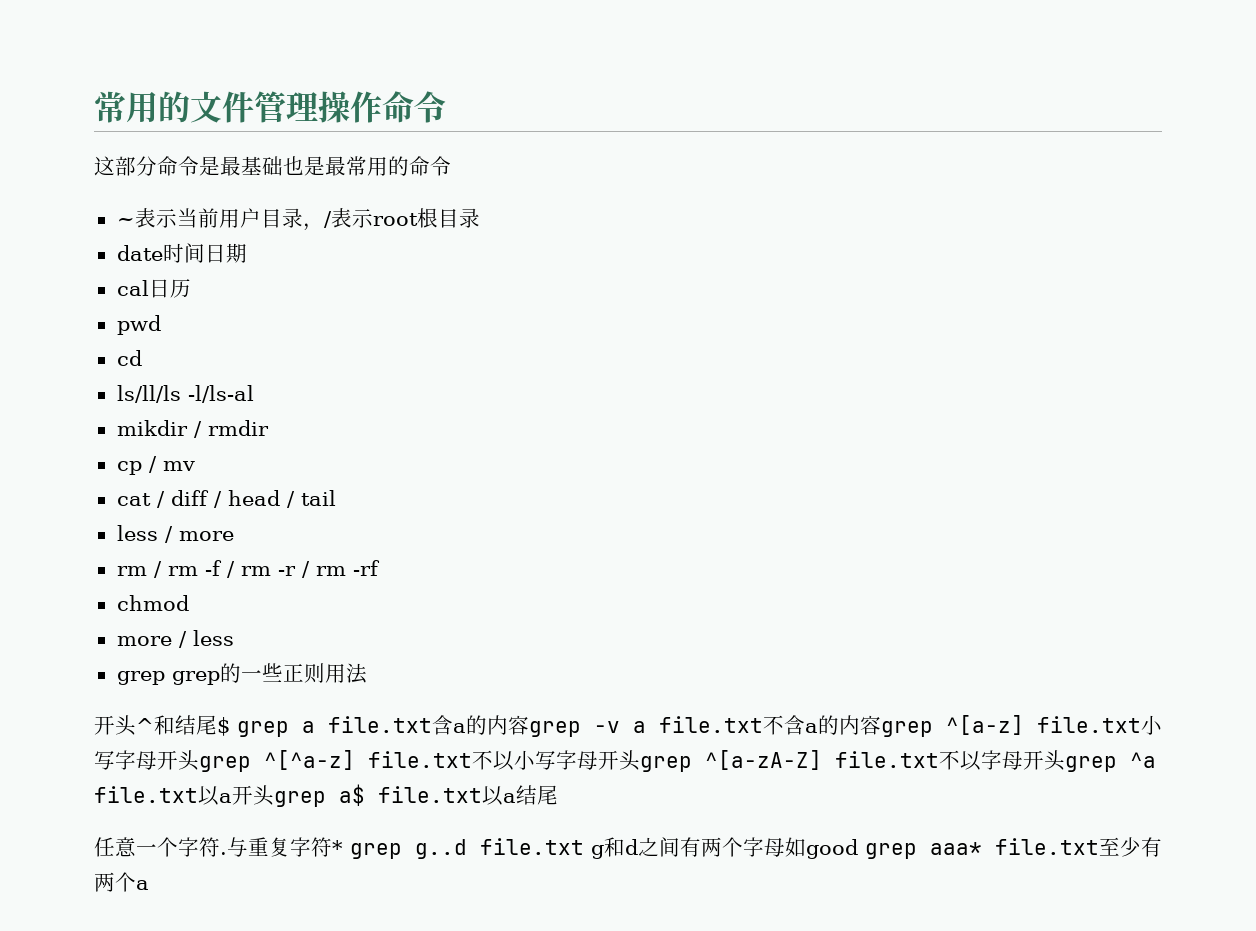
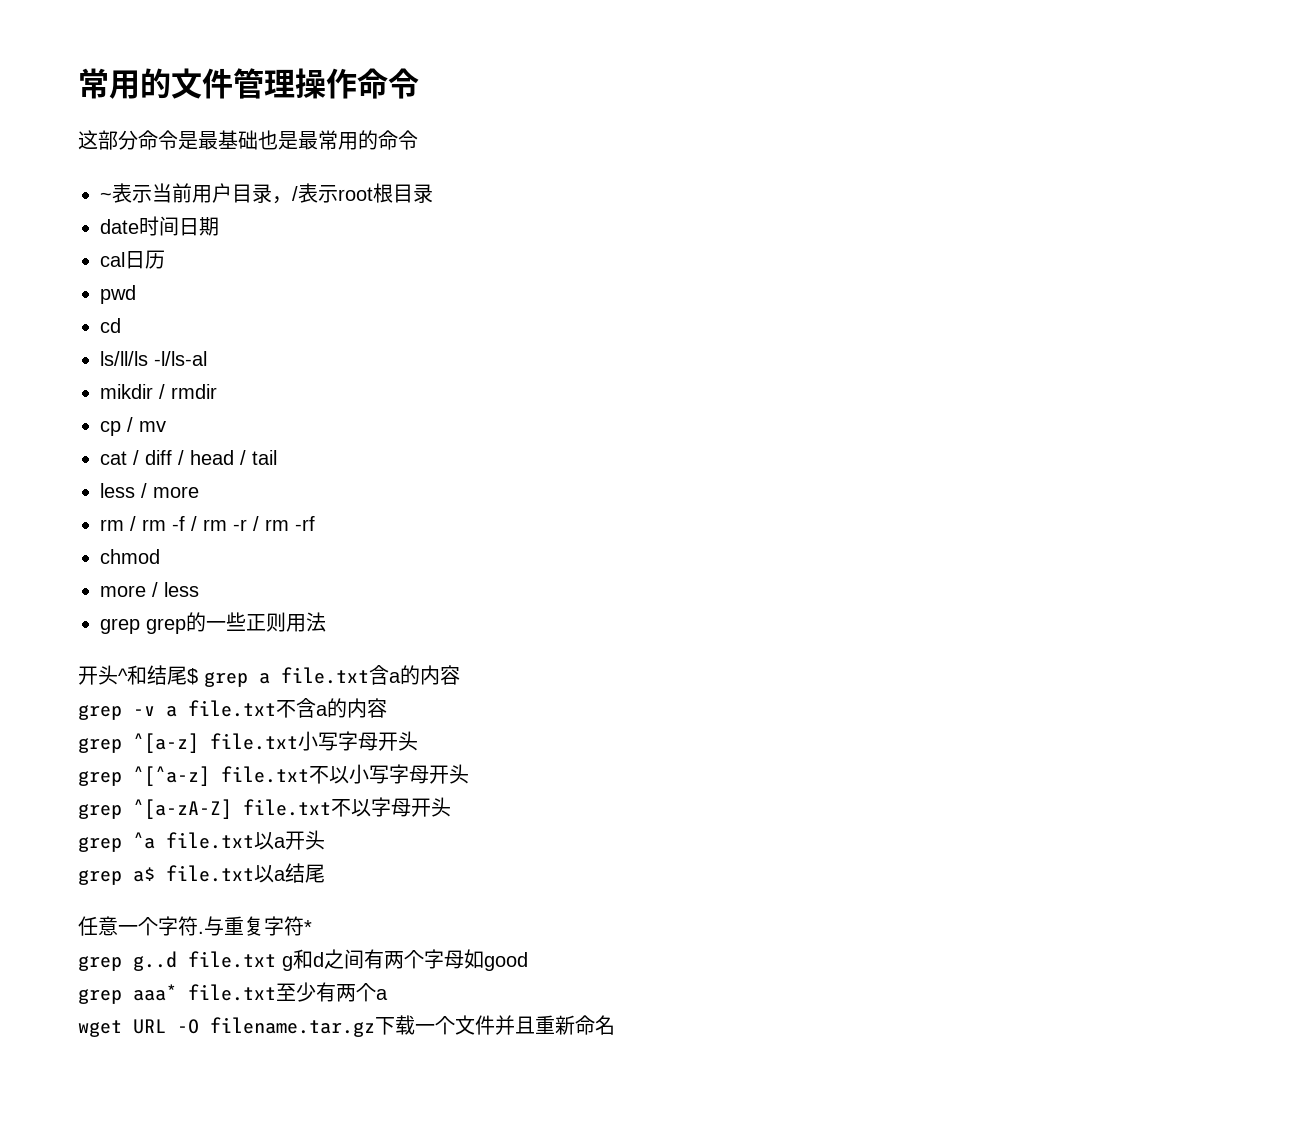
(529, 725) none -> (460, 675) //
(881, 725) none -> (387, 708) //
(199, 760) none -> (418, 741) //
(640, 760) none -> (469, 774) //
(1065, 760) none -> (451, 807) //
(274, 795) none -> (325, 840) //
(343, 847) none -> (312, 927) //
(858, 849) none -> (528, 961) //
(149, 885) none -> [78,1015,615,1037] // wget URL -O filename.tar.gz下载一个文件并且重新命名

